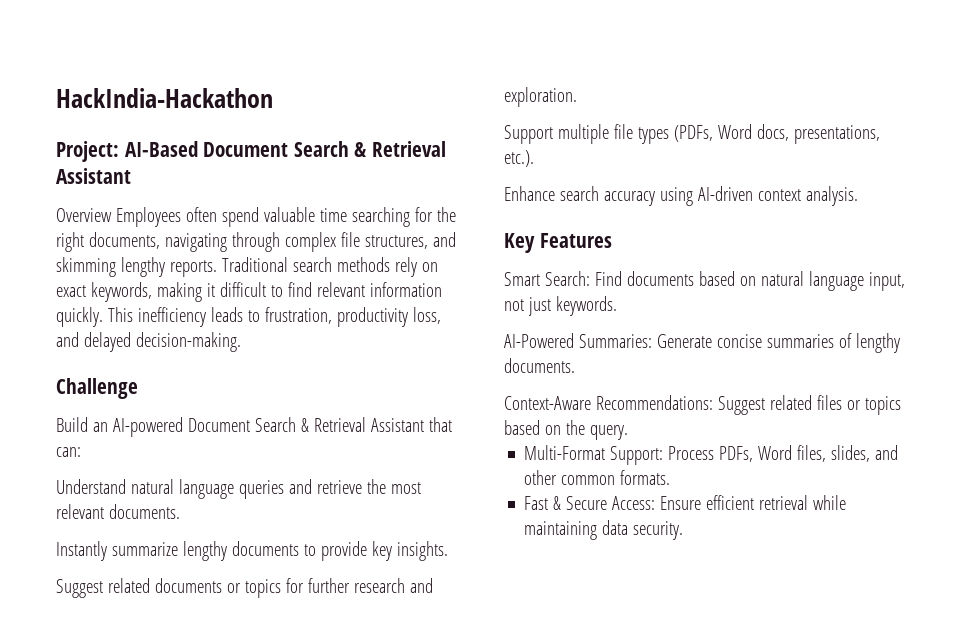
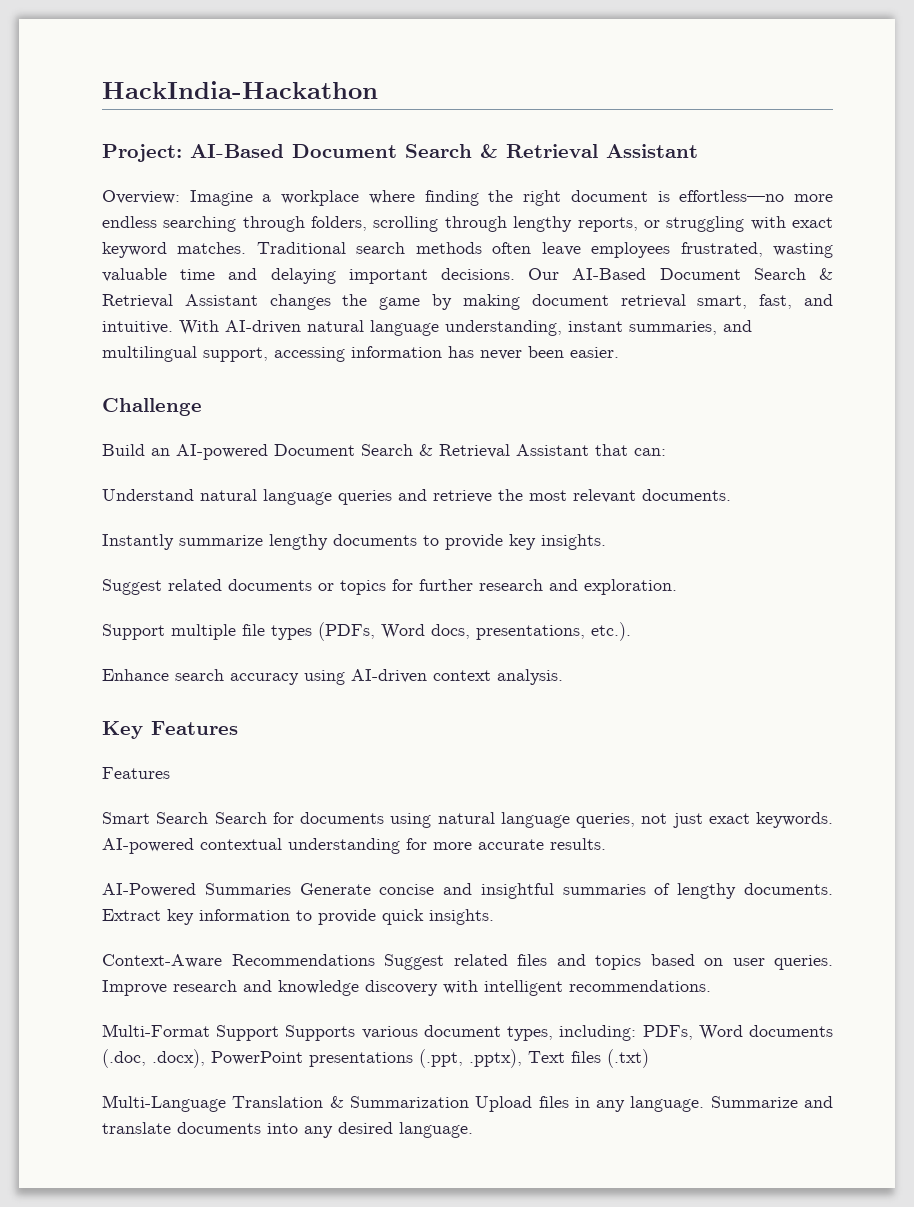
[56,207,456,227] [56,232,456,252] [56,257,438,277] [56,282,442,302] [56,307,441,327] [56,332,241,352] Overview Employees often spend valuable time searching for the right documents, navigating through complex file structures, and skimming lengthy reports. Traditional search methods rely on exact keywords, making it difficult to find relevant information quickly. This inefficiency leads to frustration, productivity loss, and delayed decision-making. -> [102,190,834,206] [102,216,834,232] [102,242,834,258] [102,268,833,284] [102,294,834,310] [102,320,752,336] [102,346,619,362] Overview: Imagine a workplace where finding the right document is effortless—no more endless searching through folders, scrolling through lengthy reports, or struggling with exact keyword matches. Traditional search methods often leave employees frustrated, wasting valuable time and delaying important decisions. Our AI-Based Document Search & Retrieval Assistant changes the game by making document retrieval smart, fast, and intuitive. With AI-driven natural language understanding, instant summaries, and multilingual support, accessing information has never been easier.
(612, 240) none -> [102,767,170,779] // Features
[544,271,905,291] Search: Find documents based on natural language input, -> [156,812,635,828] Search Search for documents using natural language queries,
(551, 306) none -> [708,813,750,824] exact
(617, 306) none -> [102,838,606,854] AI-powered contextual understanding for more accurate results.
[578,334,652,348] Summaries: -> [204,883,291,895] Summaries
(762, 341) none -> [443,883,554,899] and insightful
(575, 365) none -> [102,909,494,925] Extract key information to provide quick insights.
[595,395,713,410] Recommendations: -> [231,954,375,966] Recommendations
[846,400,861,410] or -> [556,954,586,966] and
[565,420,628,440] [524,445,899,465] [524,470,671,485] [524,495,847,510] [524,520,684,540] the query. // Multi-Format Support: Process PDFs, Word files, slides, and other common formats. // Fast & Secure Access: Ensure efficient retrieval while maintaining data security. -> [732,955,833,970] [102,980,711,996] [102,1024,833,1041] [102,1049,649,1068] [102,1095,833,1112] [102,1122,473,1138] user queries. Improve research and knowledge discovery with intelligent recommendations. // Multi-Format Support Supports various document types, including: PDFs, Word documents (.doc, .docx), PowerPoint presentations (.ppt, .pptx), Text files (.txt) // Multi-Language Translation & Summarization Upload files in any language. Summarize and translate documents into any desired language.

